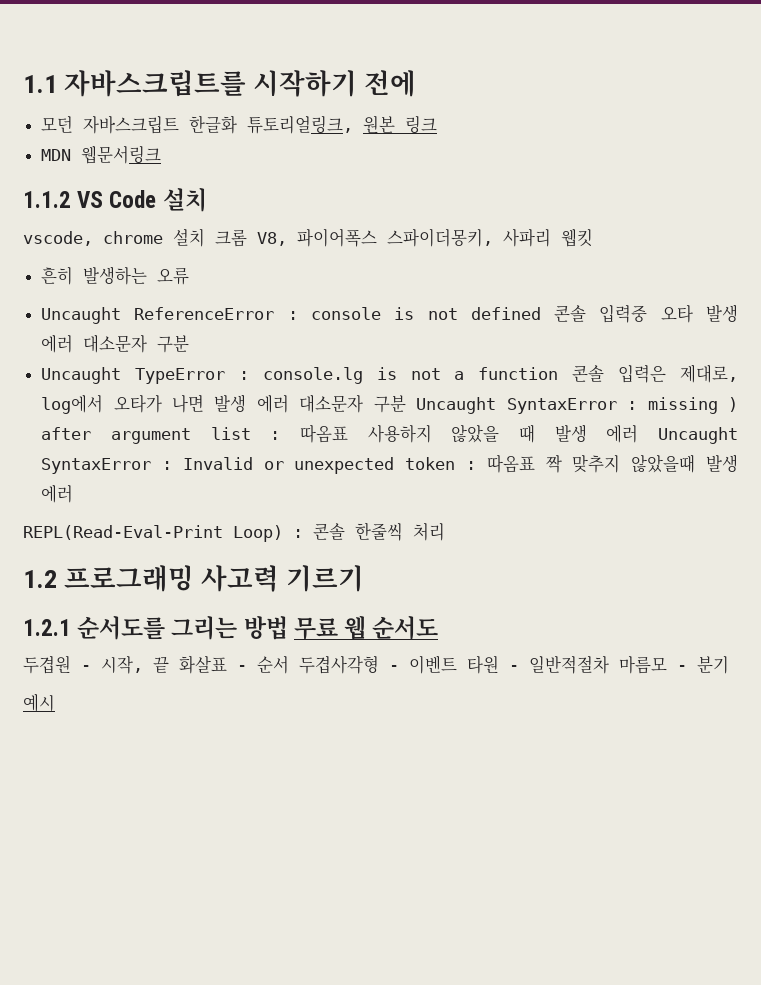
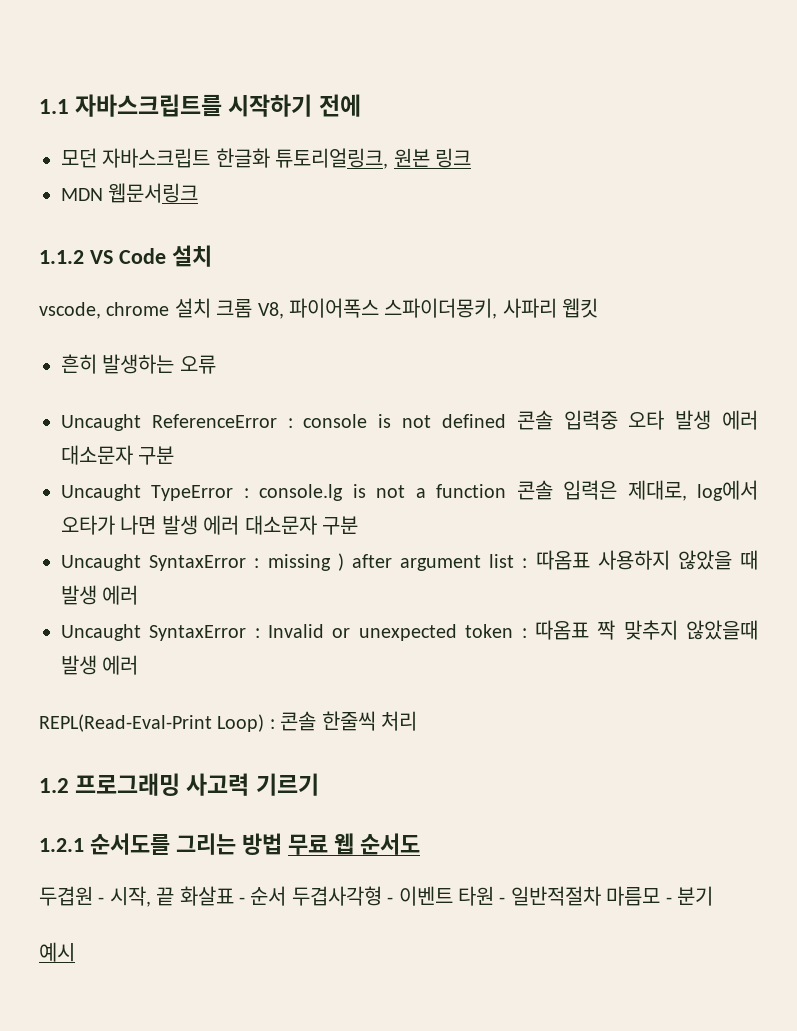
(406, 404) none -> (358, 525) //
(639, 434) none -> (139, 595) //

